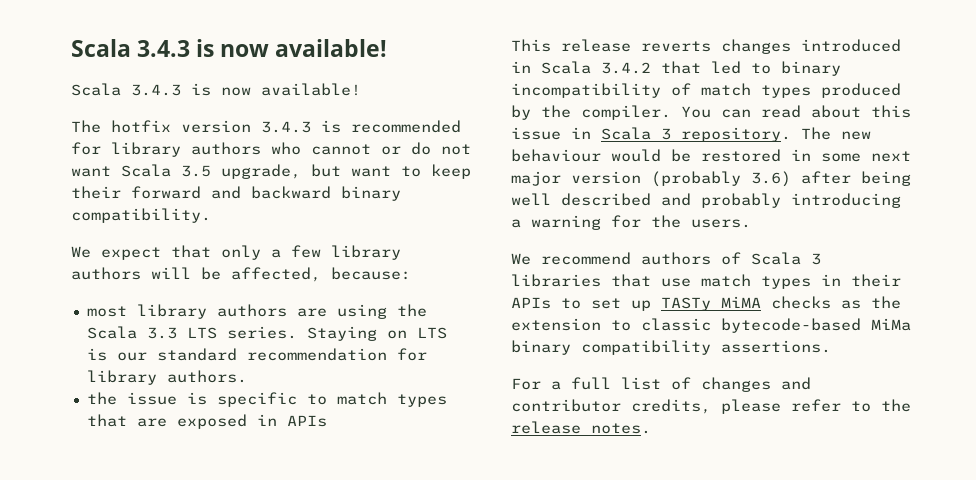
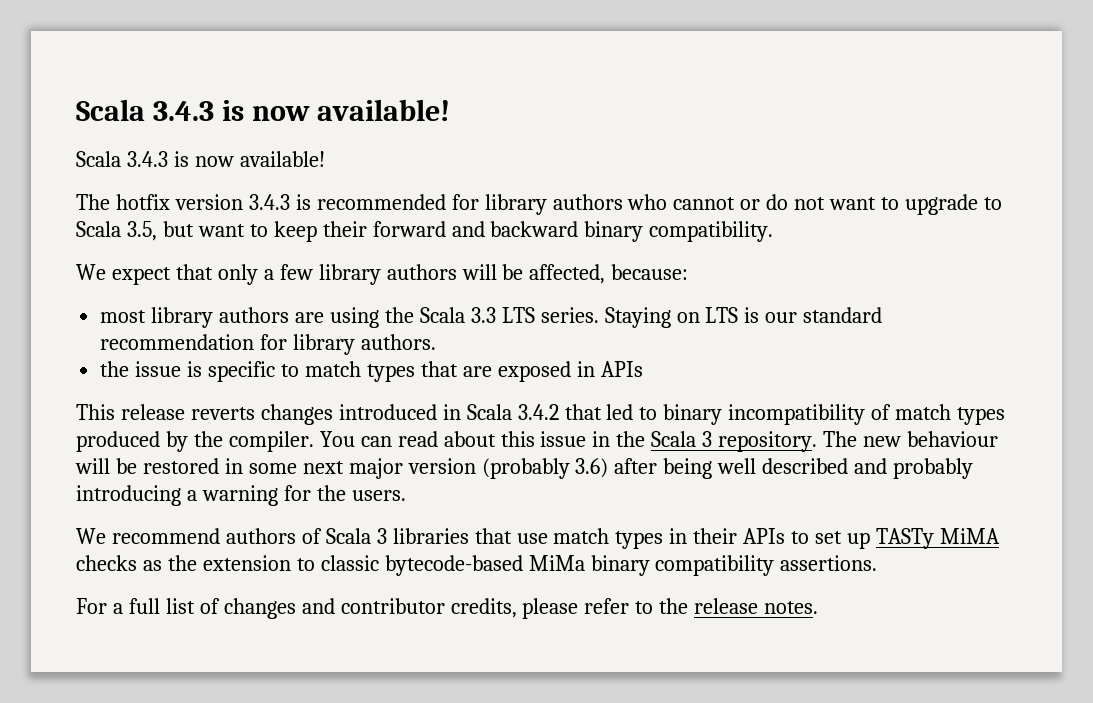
[121,164,301,179] Scala 3.5 upgrade, -> [881,194,1002,215] [76,221,157,241] to upgrade to Scala 3.5,
(591, 133) none -> [616,431,646,447] the
[611,149,661,162] would -> [75,458,110,474] will

